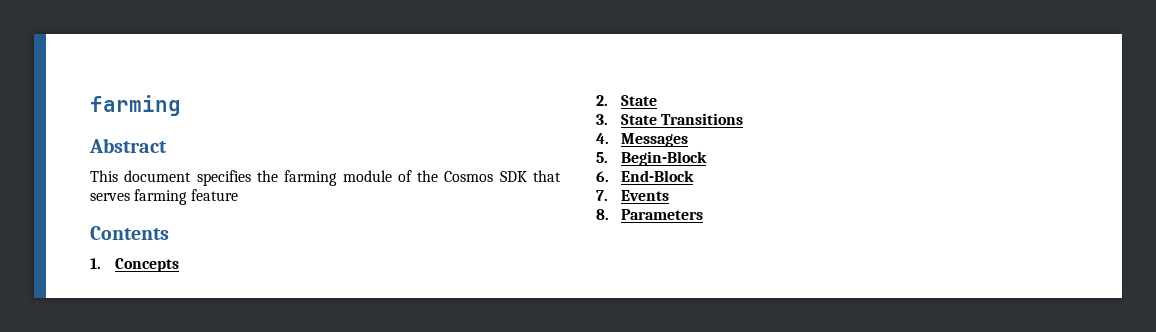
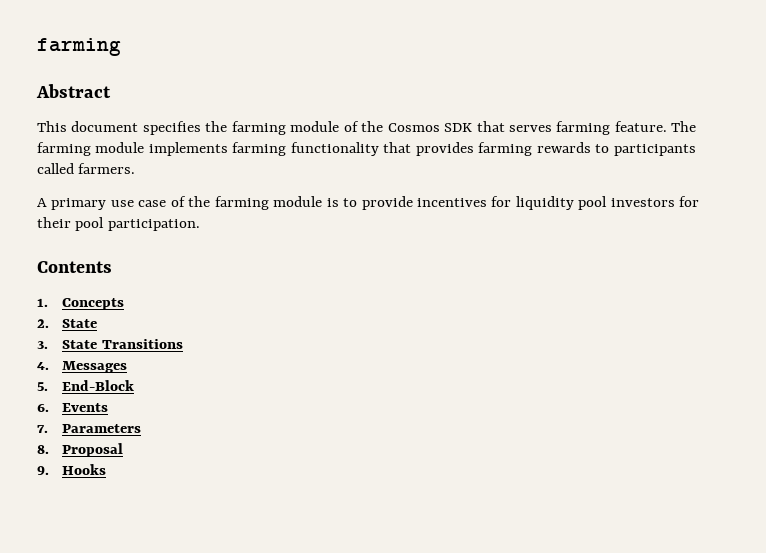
[190,189,238,201] feature -> [614,121,697,132] [37,142,696,156] [37,163,136,174] [37,196,700,210] [37,217,200,231] feature. The farming module implements farming functionality that provides farming rewards to participants called farmers. // A primary use case of the farming module is to provide incentives for liquidity pool investors for their pool participation.
[620,151,707,166] [596,171,609,182] Begin-Block // 6. -> (48, 386) none
[596,190,608,201] 7. -> [37,404,49,412] 6.
[596,209,609,220] 8. -> [37,425,48,433] 7.
(703, 214) none -> [37,443,124,457] [37,464,107,475] // 8. Proposal // 9. Hooks

